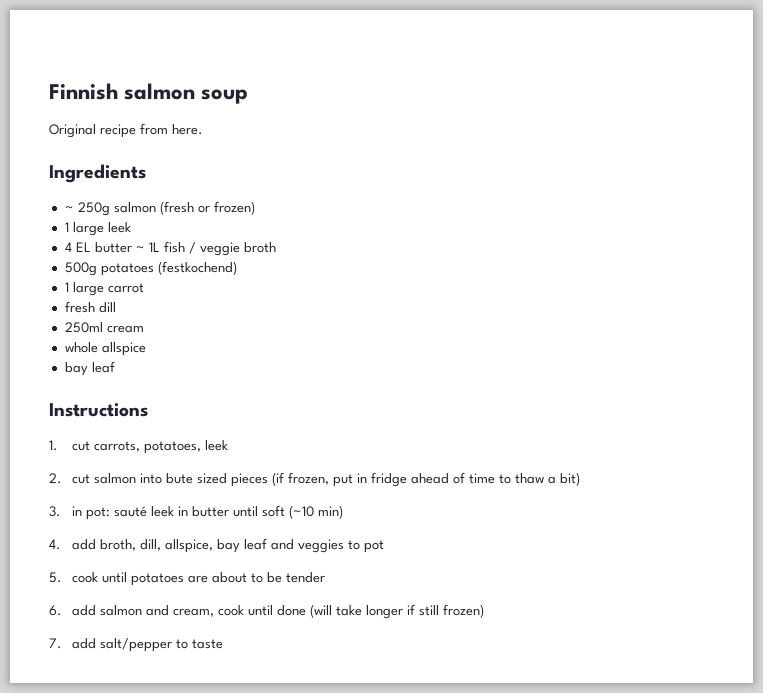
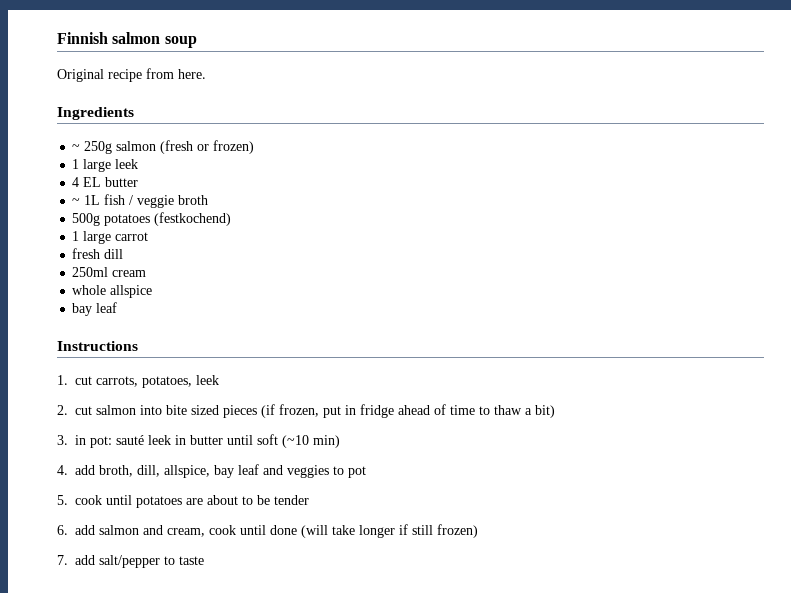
(132, 247) none -> (139, 182) //
[165,473,193,484] bute -> [166,405,187,415] bite

